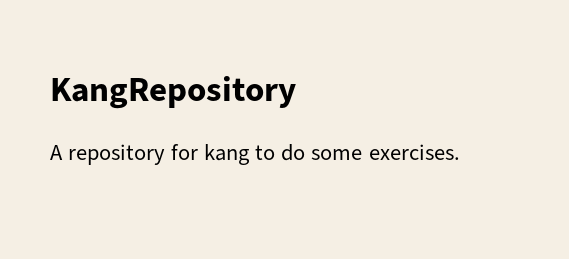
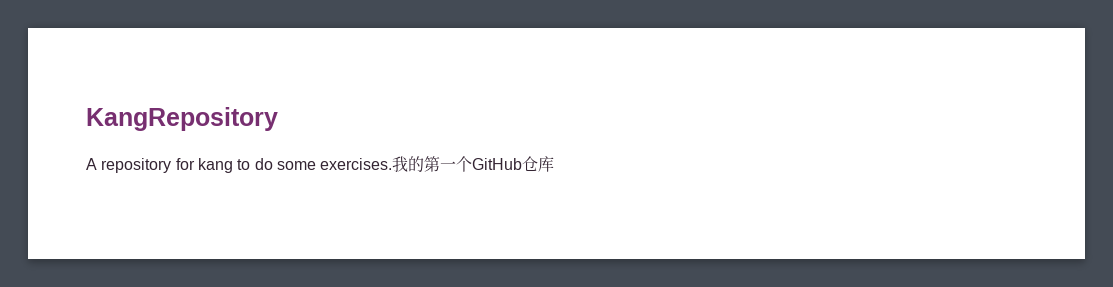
(460, 152) none -> [392,156,555,172] 我的第一个GitHub仓库

